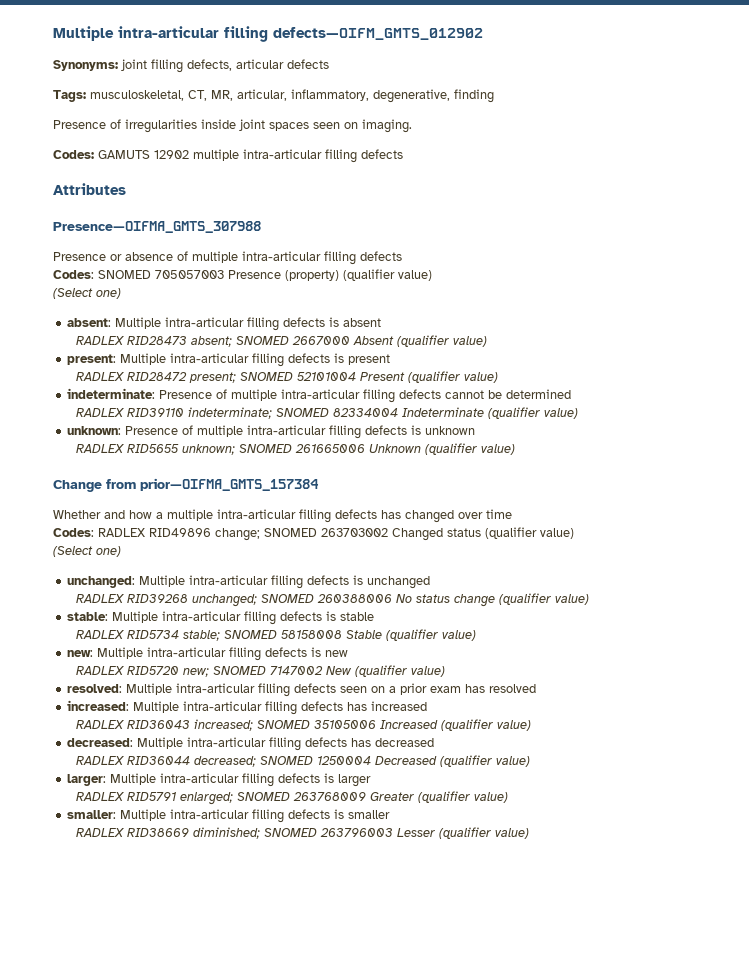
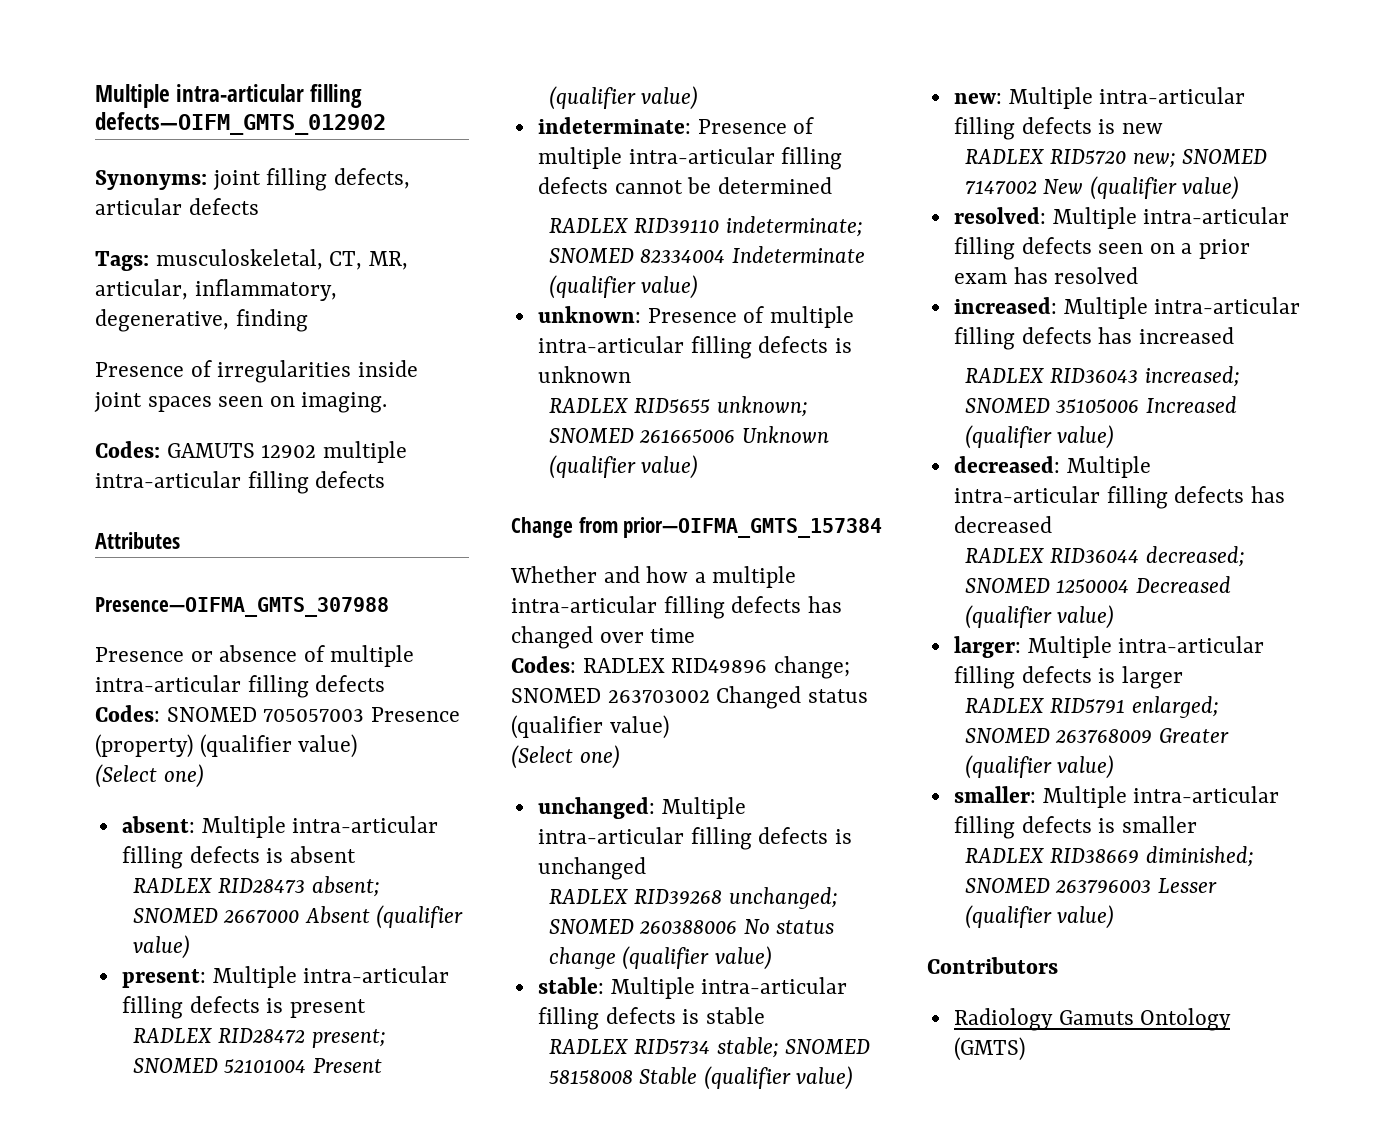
(530, 833) none -> [927,957,1058,974] [953,1008,1232,1031] [953,1037,1025,1061] // Contributors // Radiology Gamuts Ontology (GMTS)

